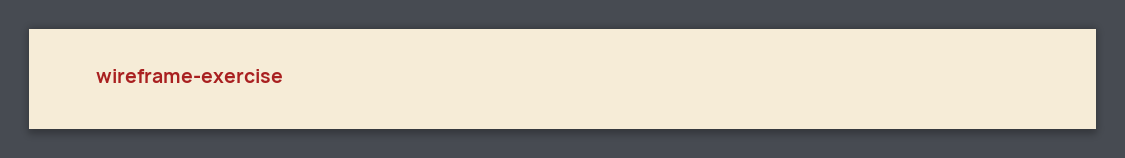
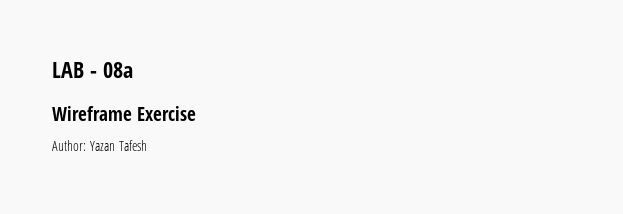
[96,69,283,83] wireframe-exercise -> [52,62,133,78] [52,106,197,121] [52,140,147,151] LAB - 08a // Wireframe Exercise // Author: Yazan Tafesh

